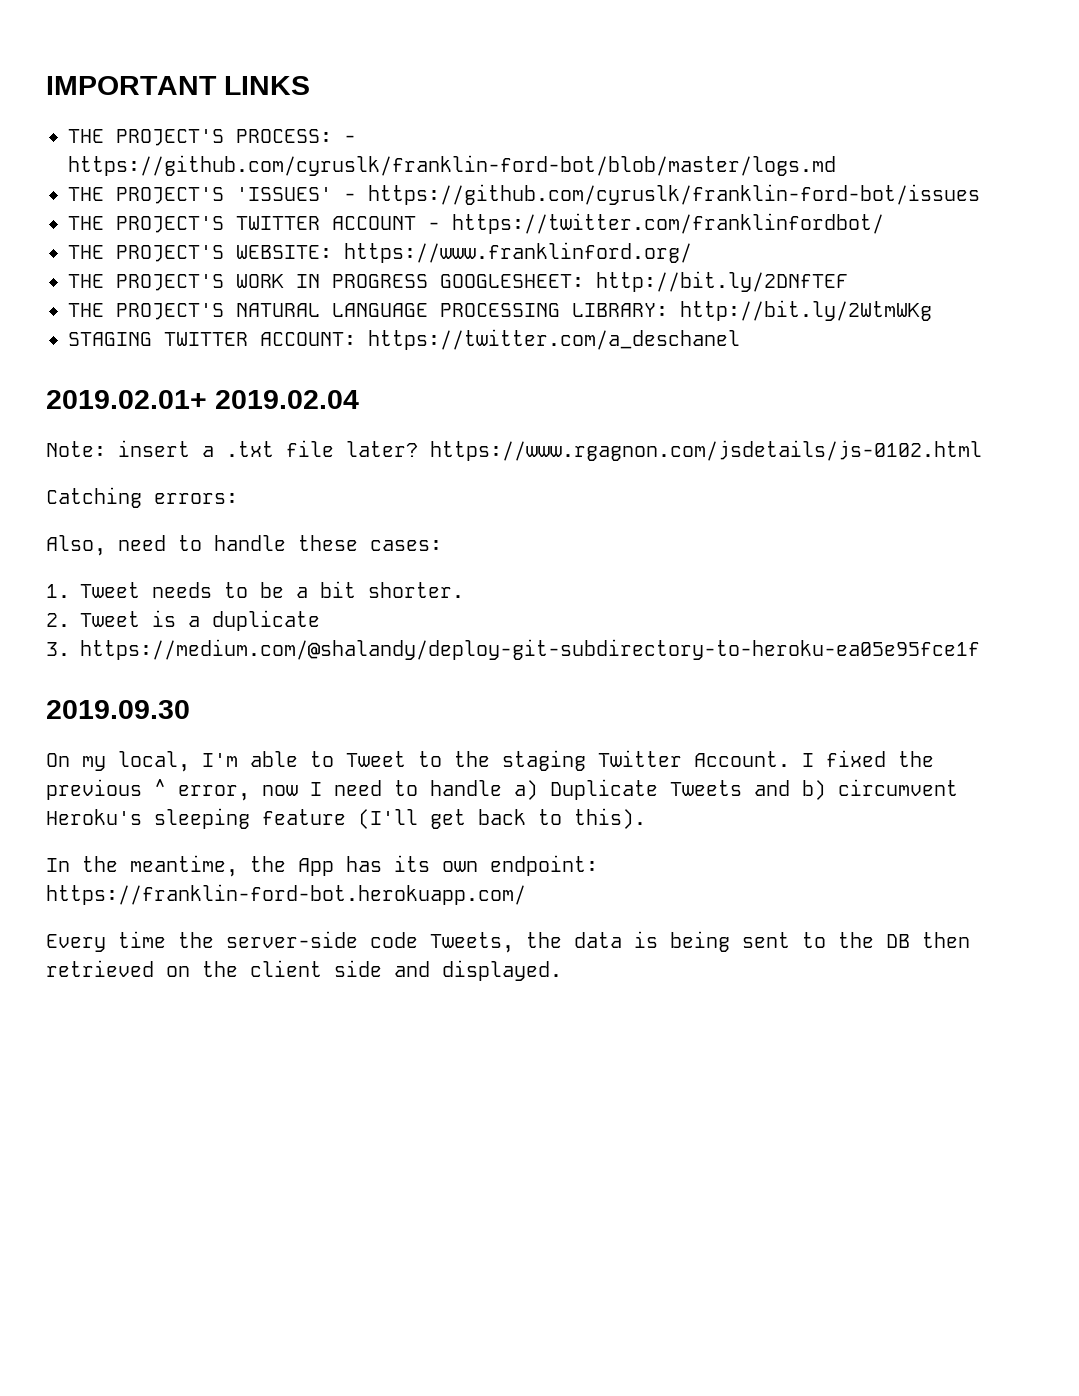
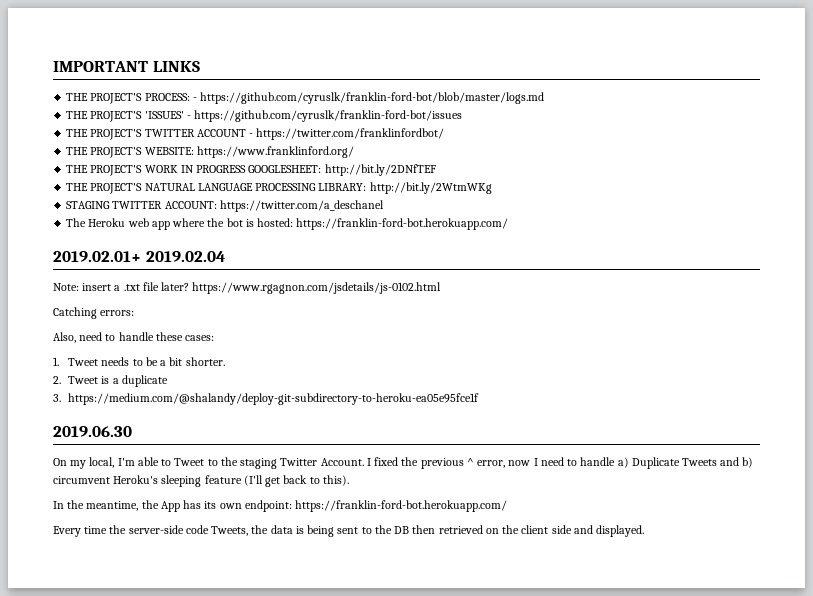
(740, 339) none -> [66,218,509,230] // The Heroku web app where the bot is hosted: https://franklin-ford-bot.herokuapp.com/
[46,700,190,719] 2019.09.30 -> [53,426,132,437] 2019.06.30

